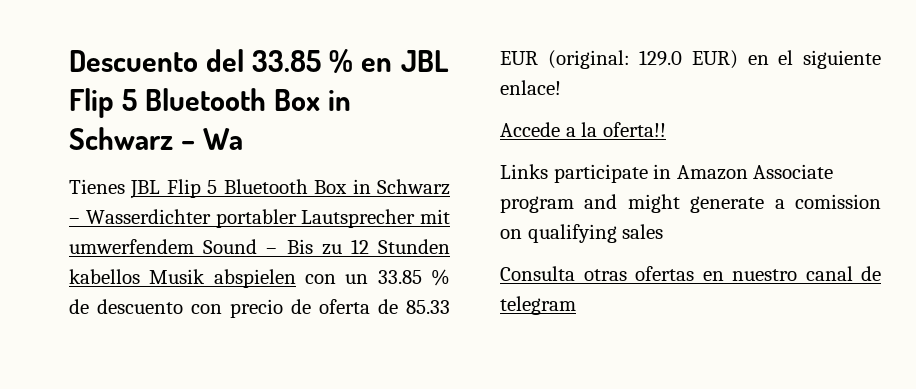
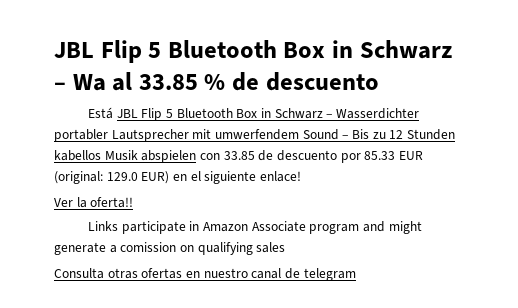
[69,49,393,73] Descuento del 33.85 % en -> (54, 50) none
[69,179,125,194] // Tienes -> [112,72,379,91] [88,107,114,119] al 33.85 % de descuento // Está
[345,269,450,286] [69,299,398,318] un 33.85 % de descuento con precio de oferta de -> [223,150,361,163] 33.85 de descuento por
[500,122,576,137] Accede a -> [54,198,73,207] Ver

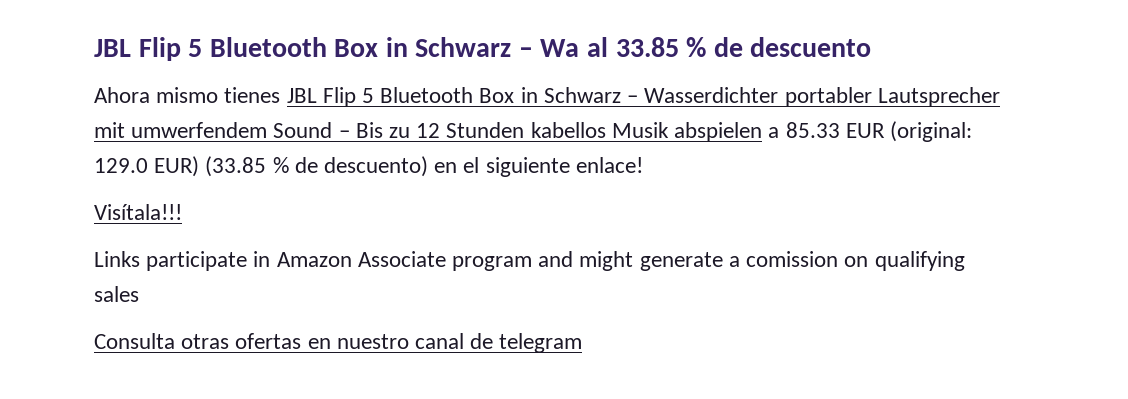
[88,107,114,119] Está -> [94,87,281,103] Ahora mismo tienes
[199,150,361,163] con 33.85 de descuento por -> [768,127,780,138] a
(170, 177) none -> [205,156,429,177] (33.85 % de descuento)
[54,197,134,208] Ver la oferta!! -> [94,204,182,220] Visítala!!!

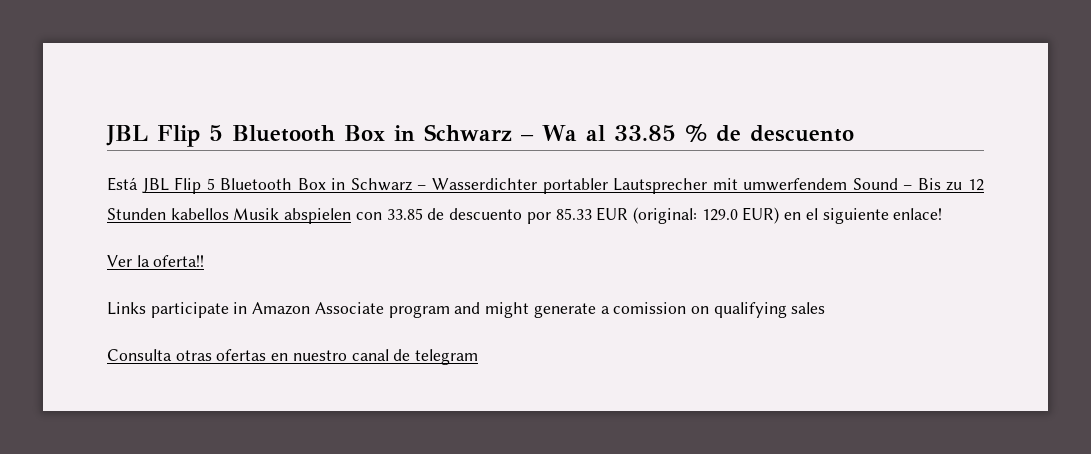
[94,87,281,103] Ahora mismo tienes -> [107,177,138,191] Está
[768,127,780,138] a -> [355,208,551,224] con 33.85 de descuento por
[205,156,429,177] (33.85 % de descuento) -> (780, 215) none
[94,204,182,220] Visítala!!! -> [107,255,205,267] Ver la oferta!!

